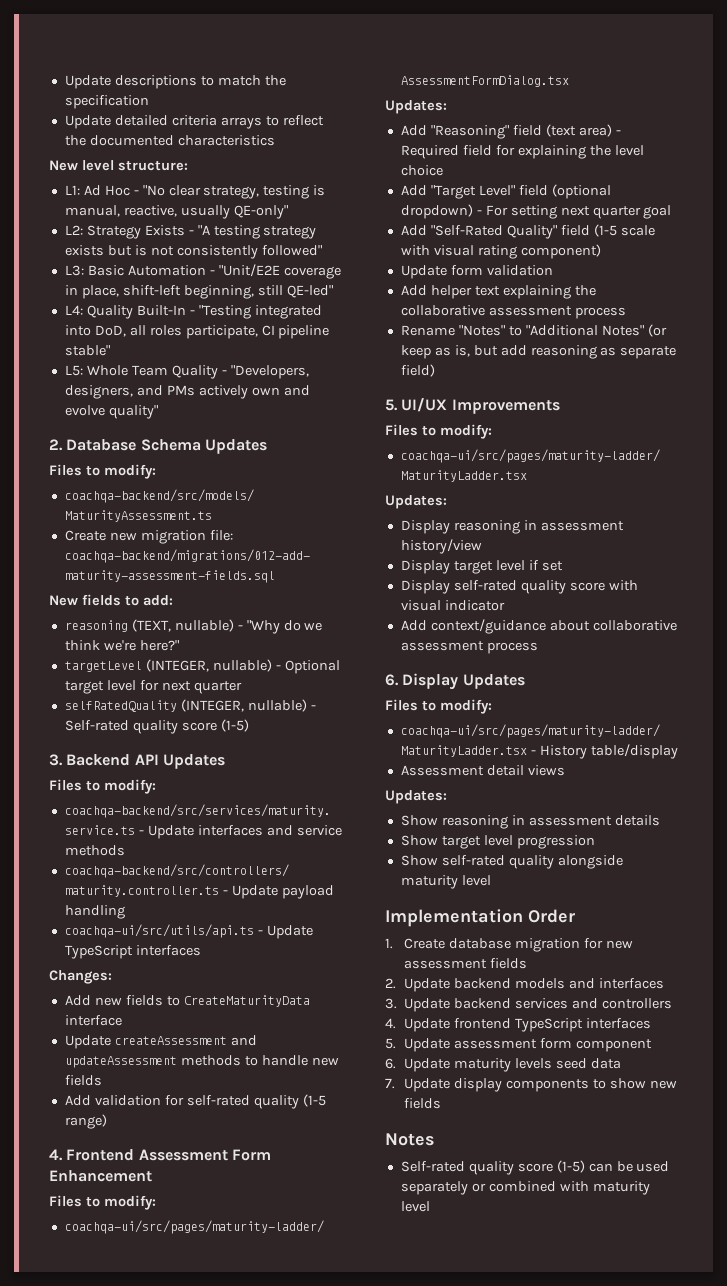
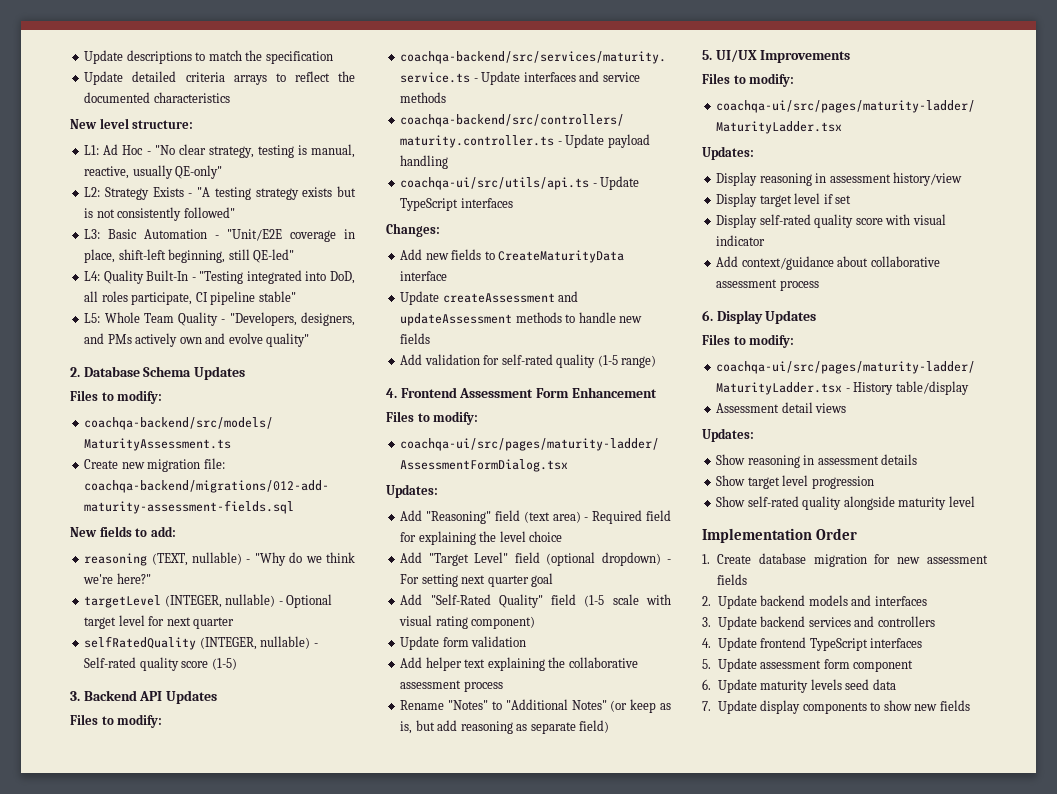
[385,1133,435,1146] [400,1160,670,1175] [400,1181,650,1195] [400,1201,430,1212] // Notes // Self-rated quality score (1-5) can be used separately or combined with maturity level -> (970, 705) none

